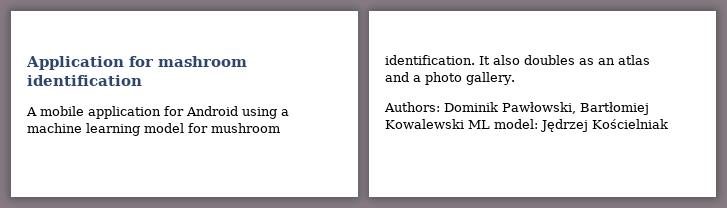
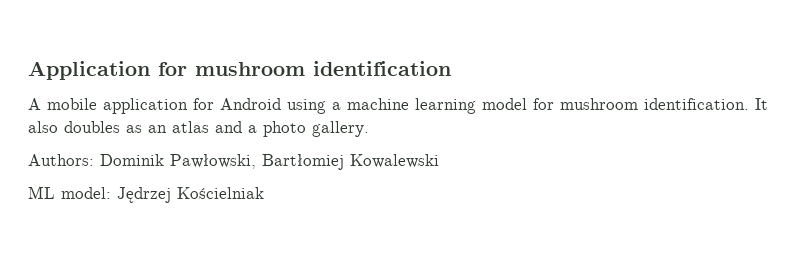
[158,56,247,67] mashroom -> [195,62,305,76] mushroom
(464, 124) none -> (439, 161) //

